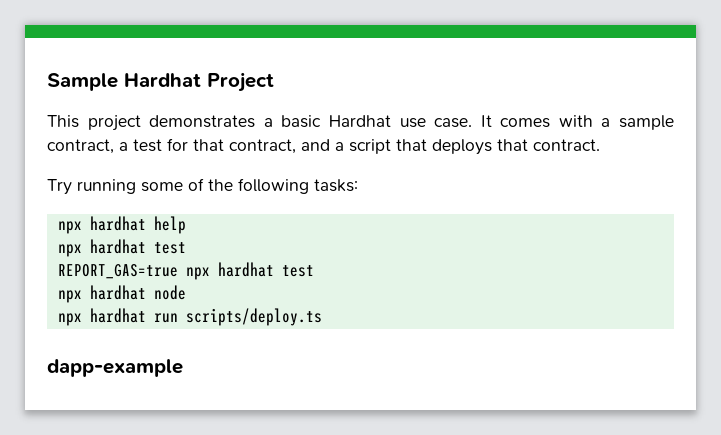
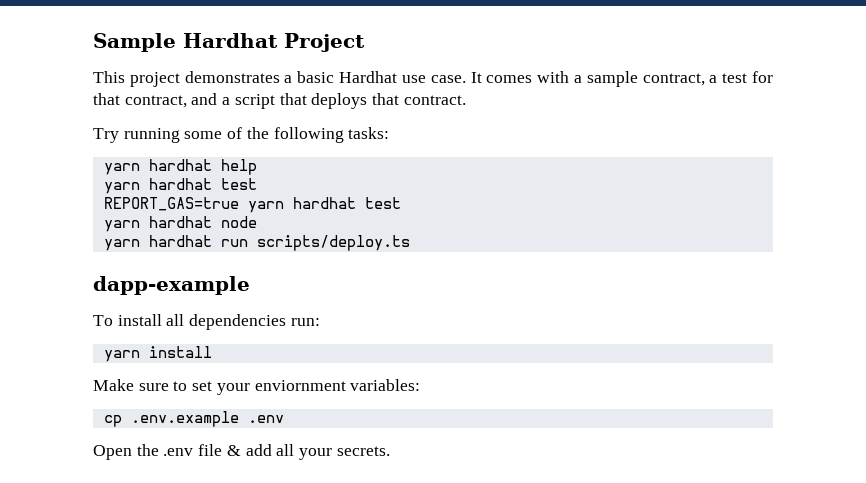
[57,221,82,234] npx -> [103,163,140,175] yarn
[57,244,82,257] npx -> [103,182,140,194] yarn
[185,262,314,280] [57,290,82,303] npx hardhat test // npx -> [247,197,401,213] [103,220,140,232] yarn hardhat test // yarn
[57,313,82,326] npx -> [103,239,140,251] yarn
(183, 368) none -> [93,314,320,330] [103,346,212,362] [93,379,421,395] [103,411,284,427] [93,444,390,460] // To install all dependencies run: // yarn install // Make sure to set your enviornment variables: // cp .env.example .env // Open the .env file & add all your secrets.

